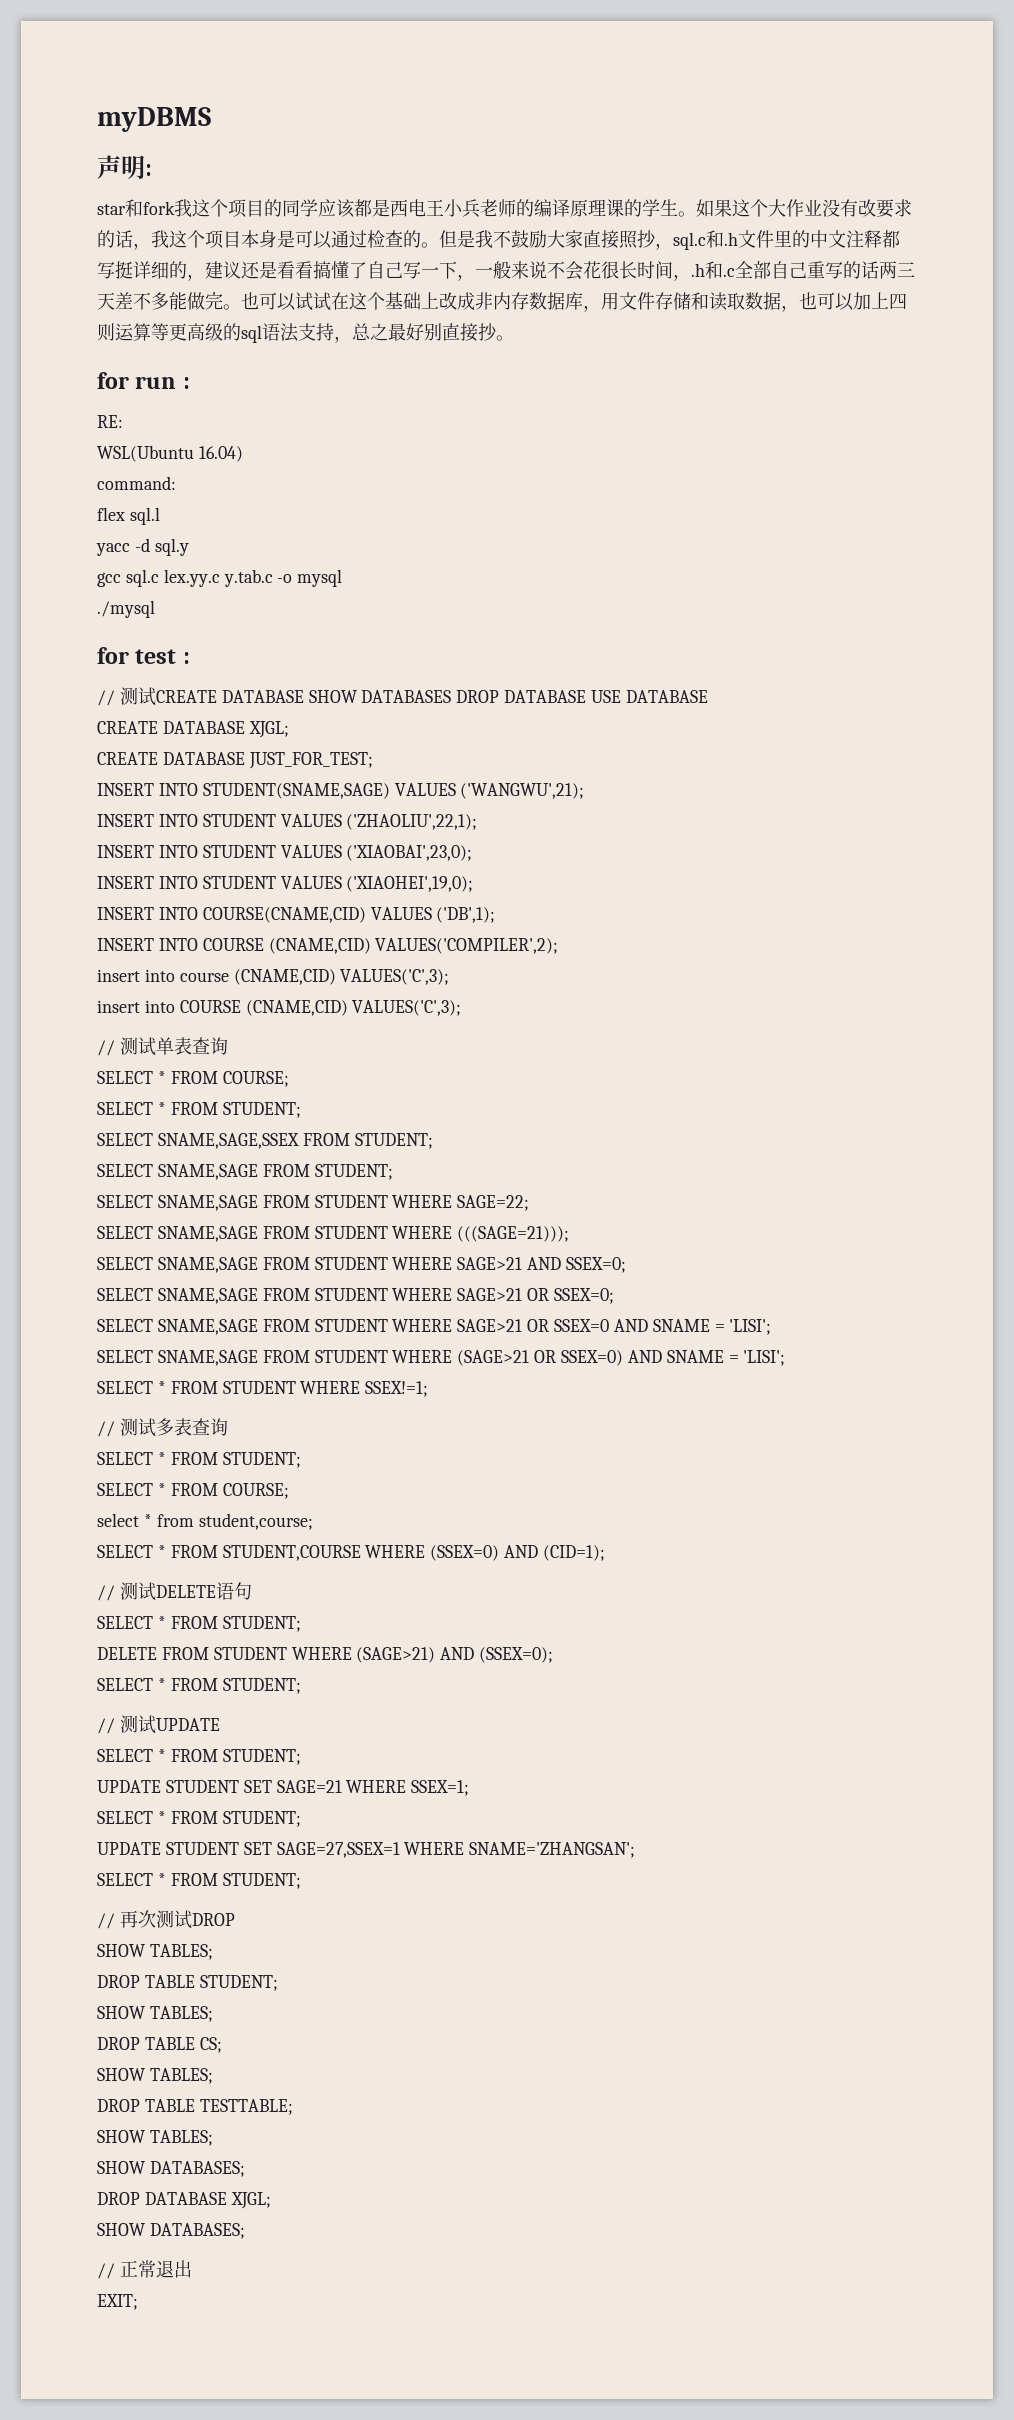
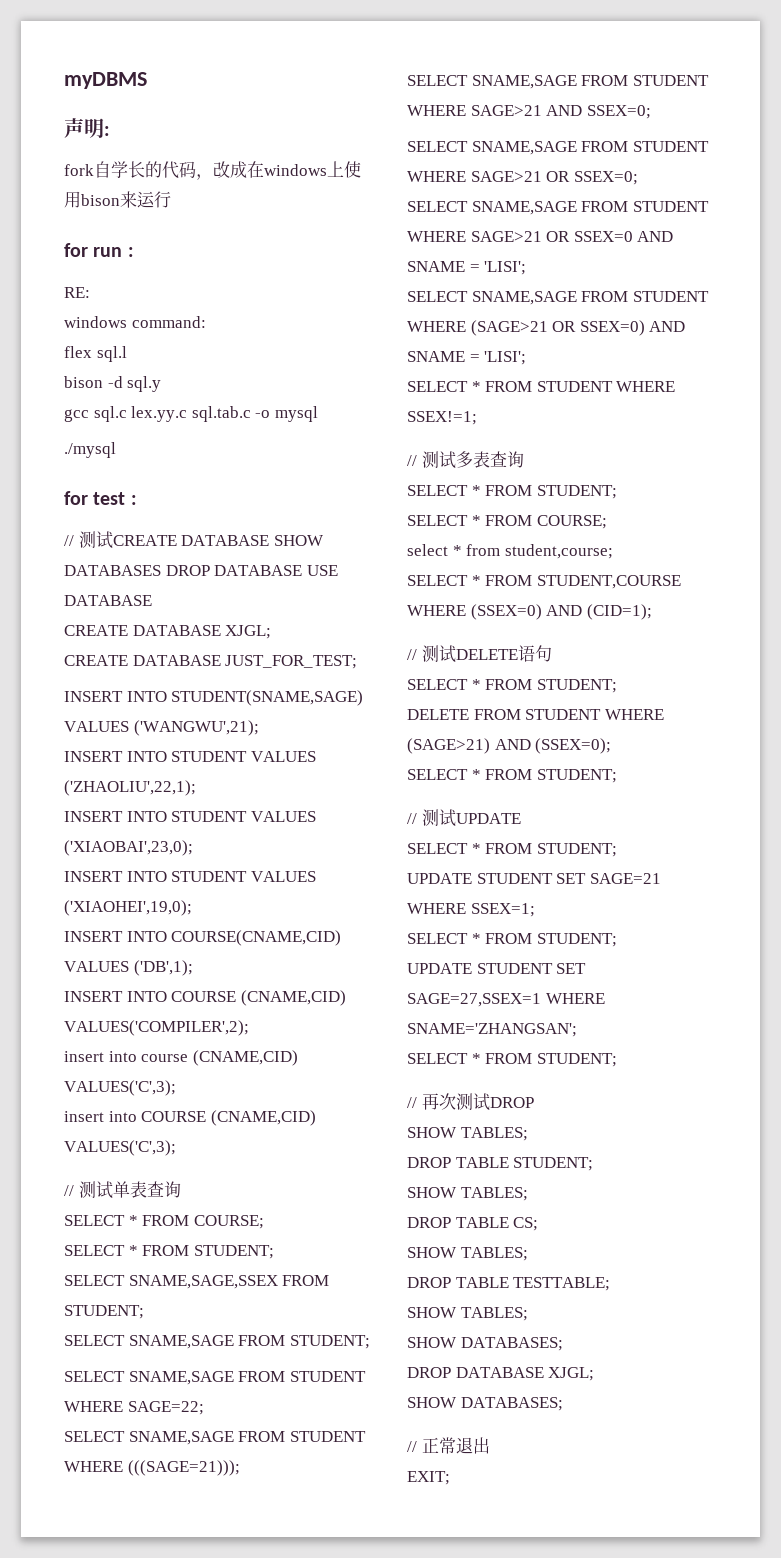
[97,199,912,218] [97,230,900,250] [97,261,915,281] [97,291,907,312] [97,323,514,343] star和fork我这个项目的同学应该都是西电王小兵老师的编译原理课的学生。如果这个大作业没有改要求的话，我这个项目本身是可以通过检查的。但是我不鼓励大家直接照抄，sql.c和.h文件里的中文注释都写挺详细的，建议还是看看搞懂了自己写一下，一般来说不会花很长时间，.h和.c全部自己重写的话两三天差不多能做完。也可以试试在这个基础上改成非内存数据库，用文件存储和读取数据，也可以加上四则运算等更高级的sql语法支持，总之最好别直接抄。 -> [64,161,361,180] [64,191,171,208] fork自学长的代码，改成在windows上使用bison来运行
[97,445,243,462] WSL(Ubuntu 16.04) // -> [64,316,127,328] windows
[96,543,130,556] yacc -> [64,376,103,388] bison
[223,569,273,587] y.tab.c -> [191,406,251,422] sql.tab.c

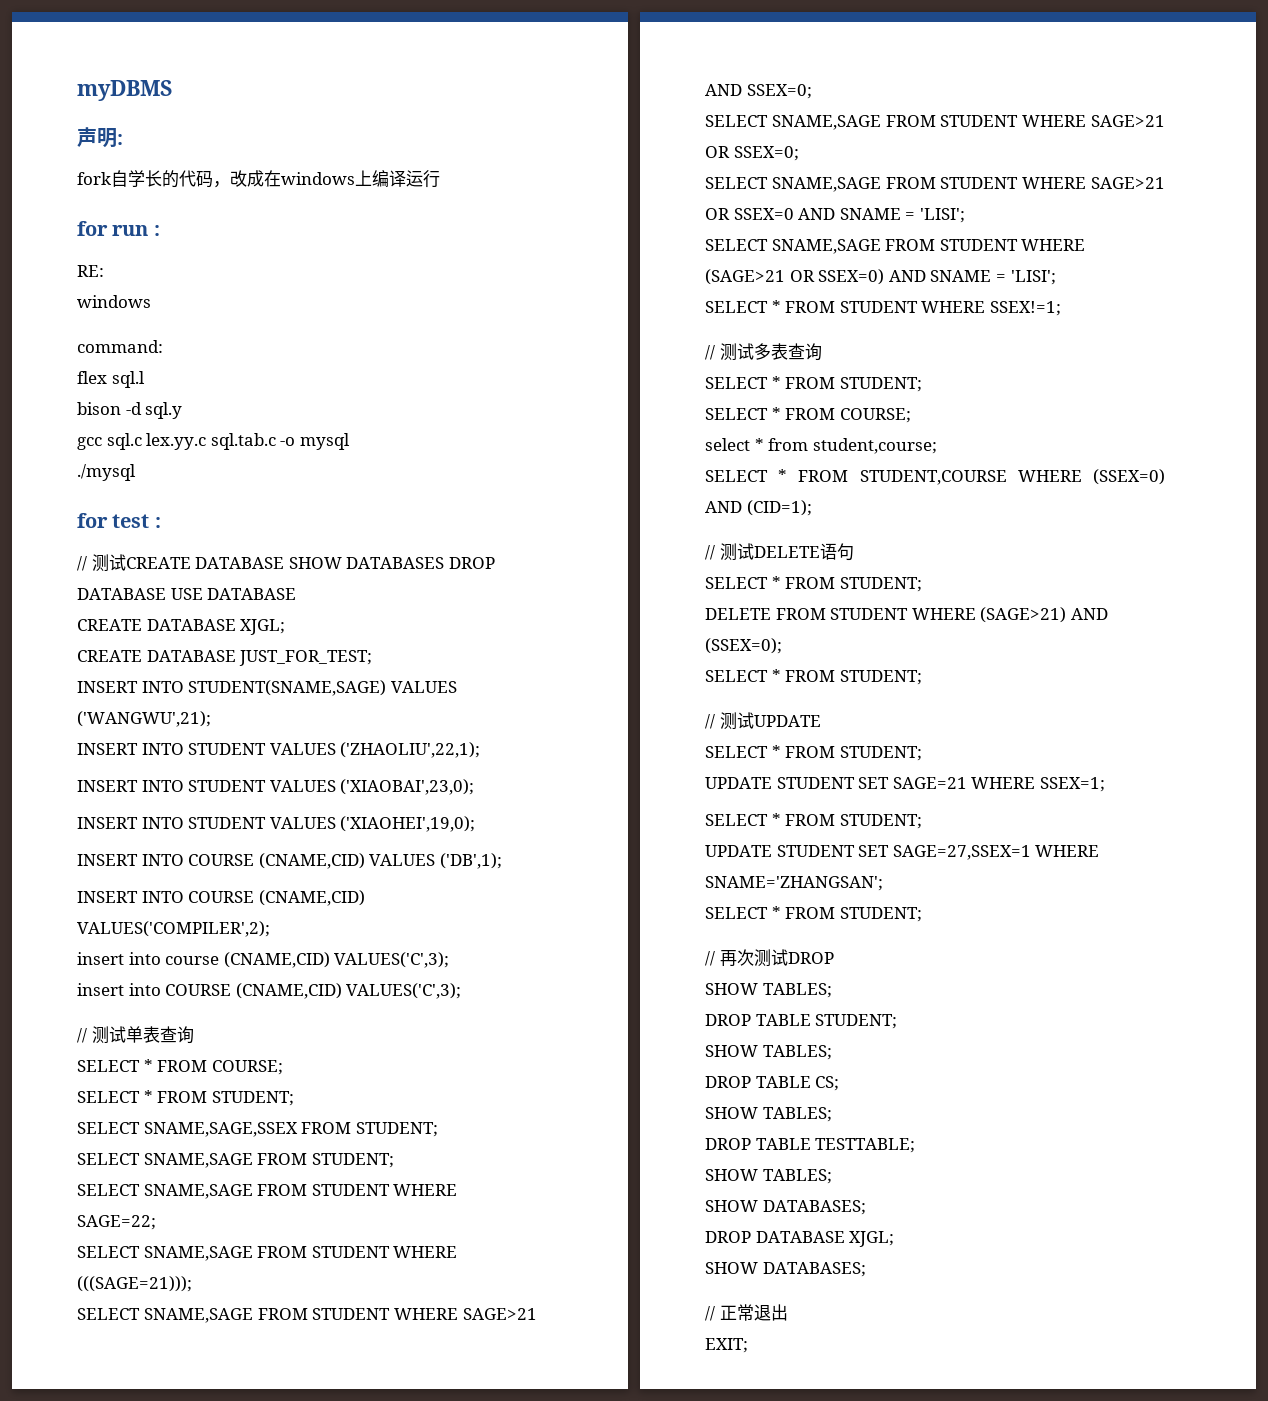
[344,161,361,178] [64,191,137,208] 使用bison来 -> [372,170,406,187] 编译
(127, 322) none -> (151, 301) //
[171,930,342,946] COURSE(CNAME,CID) -> [188,853,365,869] COURSE (CNAME,CID)

